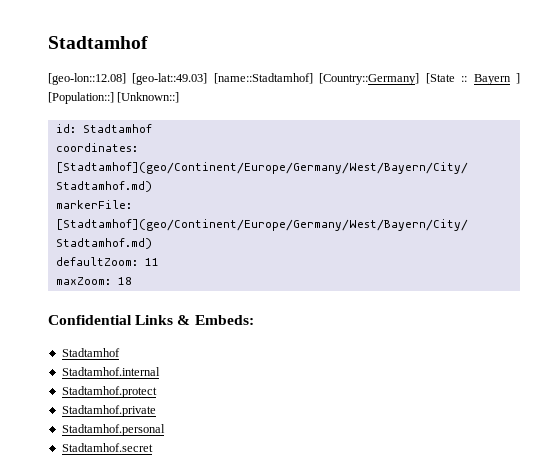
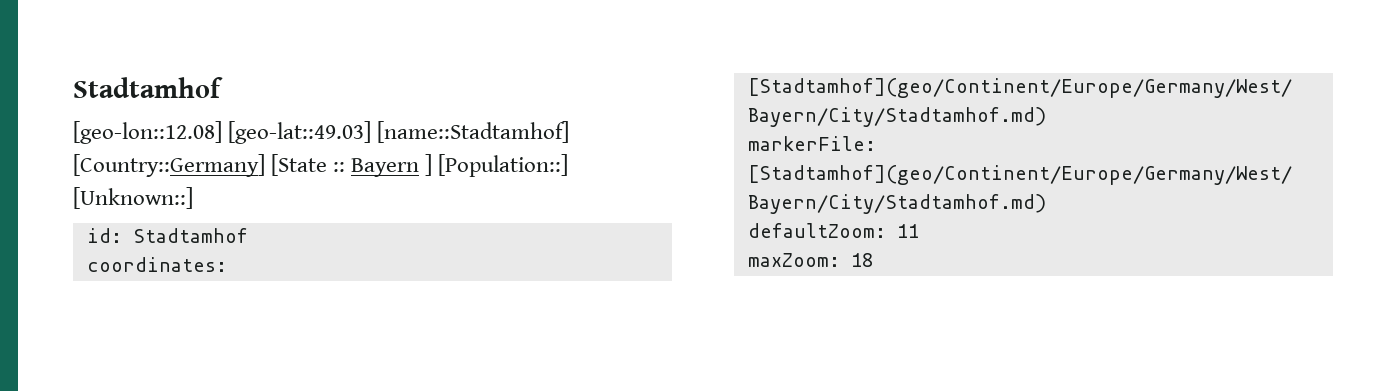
[48,315,254,325] [61,348,120,357] [61,367,160,376] [61,386,157,398] [61,405,156,417] [61,424,165,436] [61,443,153,452] // Confidential Links & Embeds: // Stadtamhof // Stadtamhof.internal // Stadtamhof.protect // Stadtamhof.private // Stadtamhof.personal // Stadtamhof.secret -> (873, 260) none

